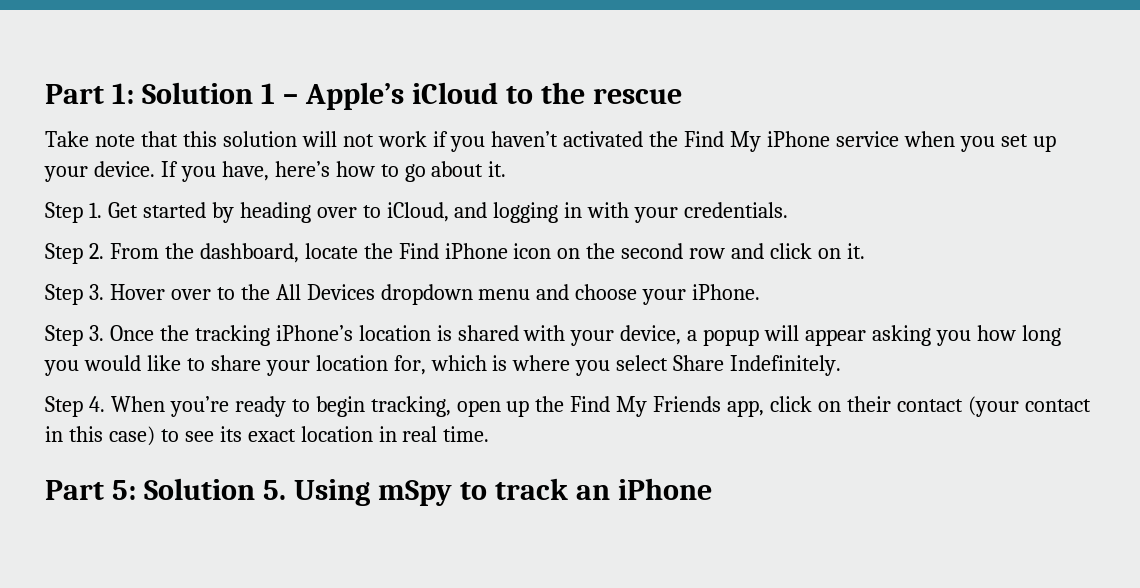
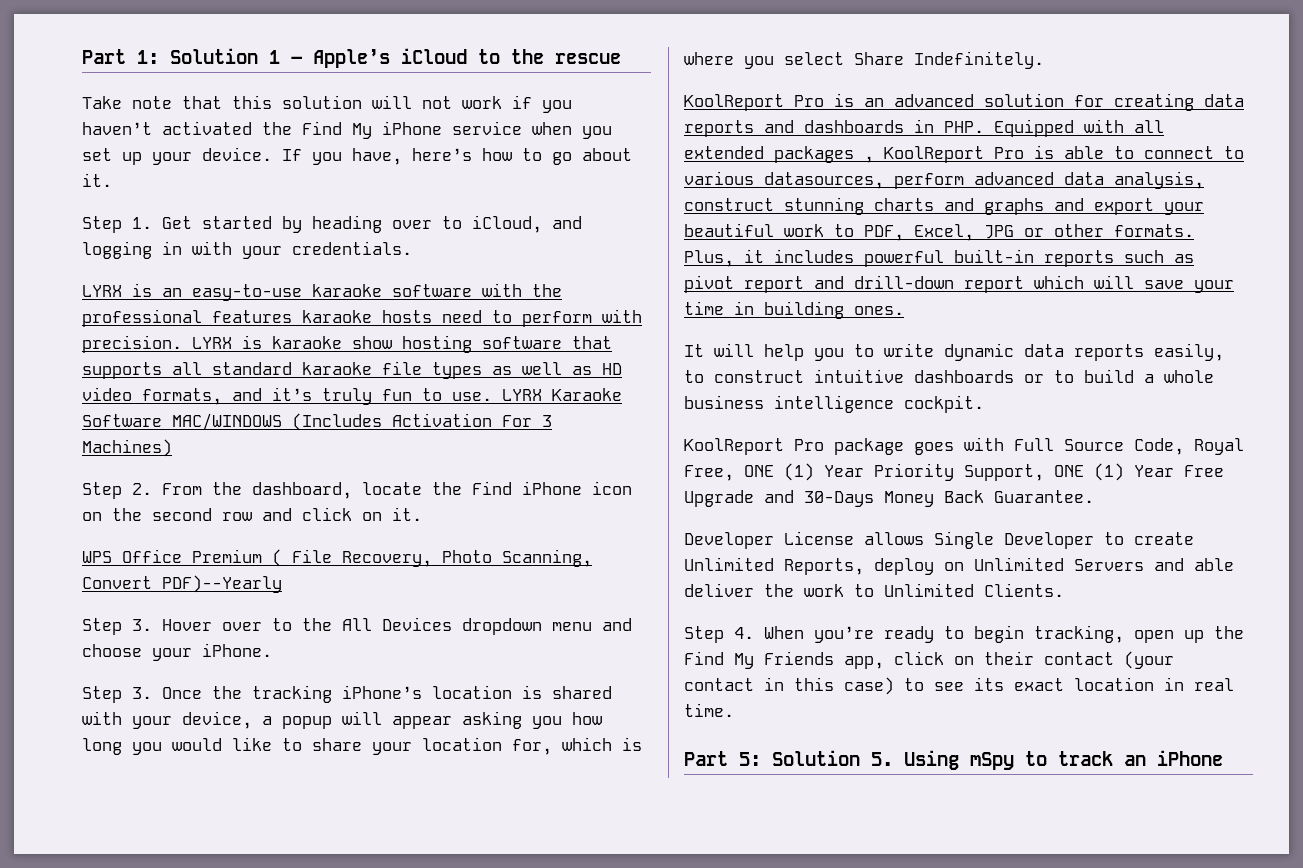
(789, 210) none -> [82,283,562,301] [82,309,642,327] [82,335,612,353] [82,361,622,379] [82,387,622,405] [82,413,552,431] [82,439,172,457] // LYRX is an easy-to-use karaoke software with the professional features karaoke hosts need to perform with precision. LYRX is karaoke show hosting software that supports all standard karaoke file types as well as HD video formats, and it’s truly fun to use. LYRX Karaoke Software MAC/WINDOWS (Includes Activation For 3 Machines)
(865, 251) none -> [82,549,592,567] [82,575,282,593] // WPS Office Premium ( File Recovery, Photo Scanning, Convert PDF)--Yearly
(842, 365) none -> [684,93,1244,111] [684,119,1164,137] [684,145,1244,163] [684,171,1204,189] [684,197,1204,215] [684,223,1194,241] [684,249,1194,267] [684,275,1234,293] [684,301,904,319] [684,343,1224,361] [684,369,1214,383] [684,395,984,413] [684,437,1244,455] [684,463,1224,481] [684,490,1094,507] [684,531,1194,549] [684,557,1234,575] [684,583,1064,597] // KoolReport Pro is an advanced solution for creating data reports and dashboards in PHP. Equipped with all extended packages , KoolReport Pro is able to connect to various datasources, perform advanced data analysis, construct stunning charts and graphs and export your beautiful work to PDF, Excel, JPG or other formats. Plus, it includes powerful built-in reports such as pivot report and drill-down report which will save your time in building ones. // It will help you to write dynamic data reports easily, to construct intuitive dashboards or to build a whole business intelligence cockpit. // KoolReport Pro package goes with Full Source Code, Royal Free, ONE (1) Year Priority Support, ONE (1) Year Free Upgrade and 30-Days Money Back Guarantee. // Developer License allows Single Developer to create Unlimited Reports, deploy on Unlimited Servers and able deliver the work to Unlimited Clients.

